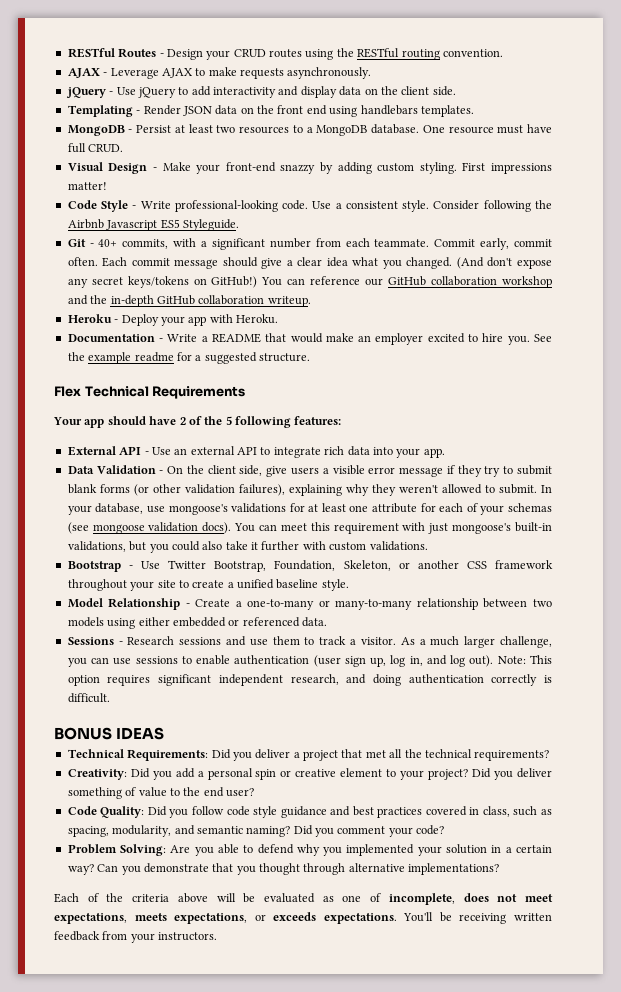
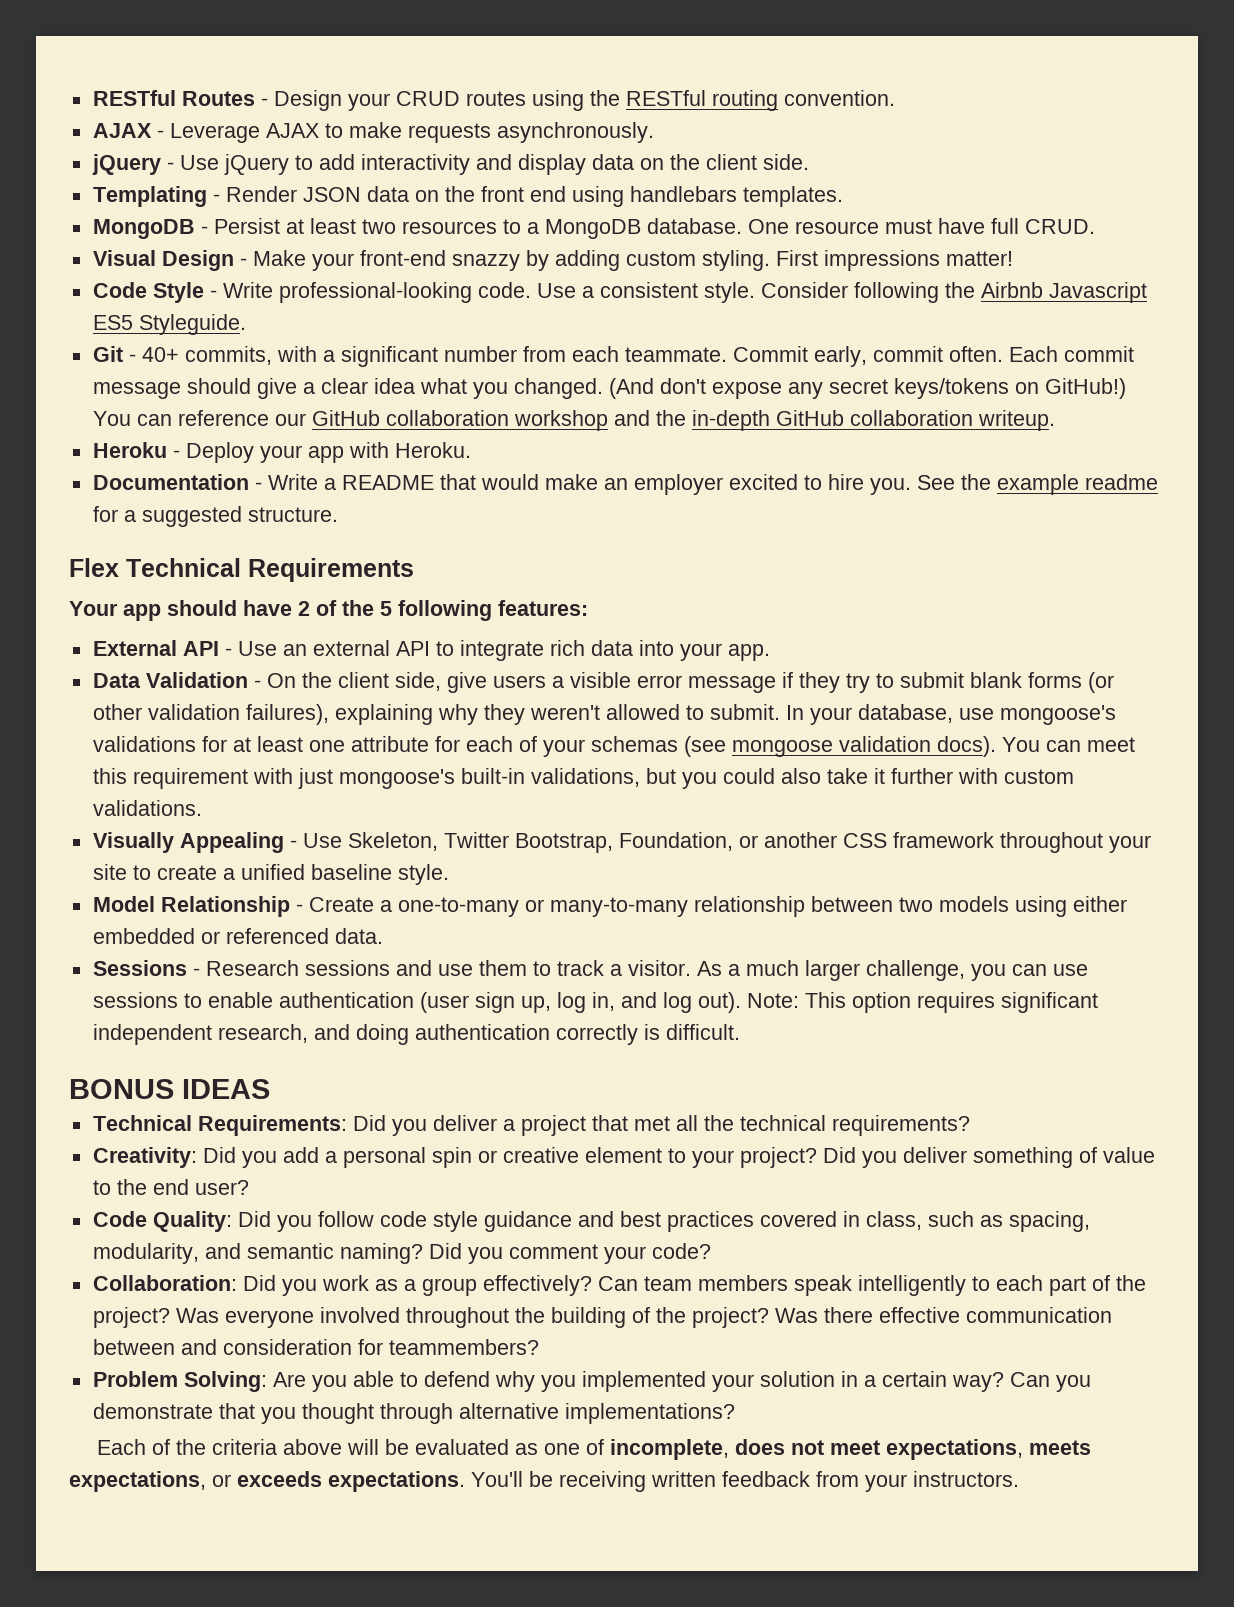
[67,561,160,572] Bootstrap - Use -> [92,832,438,853] Visually Appealing - Use Skeleton,
[343,560,391,571] Skeleton, -> (733, 841) none
(445, 830) none -> [92,1275,1146,1296] [92,1307,1112,1328] [92,1339,539,1355] // Collaboration: Did you work as a group effectively? Can team members speak intelligently to each part of the project? Was everyone involved throughout the building of the project? Was there effective communication between and consideration for teammembers?

